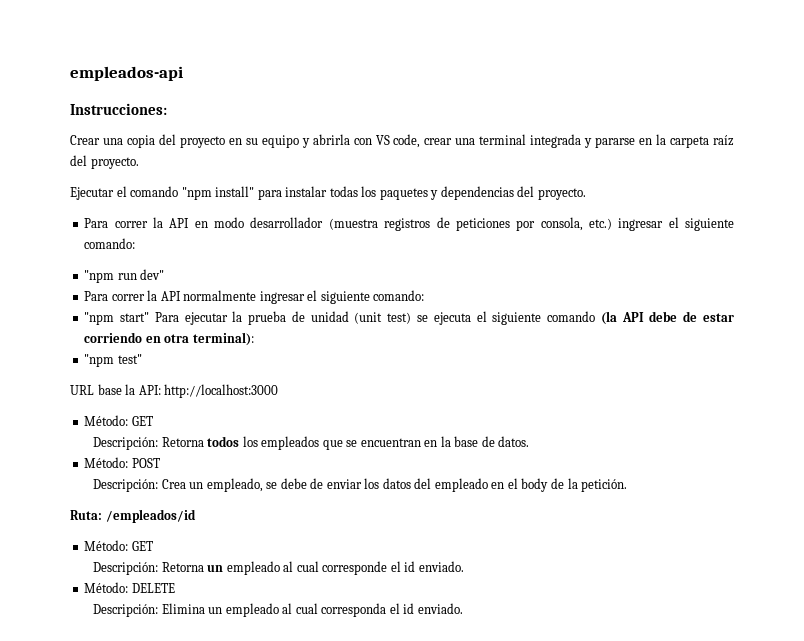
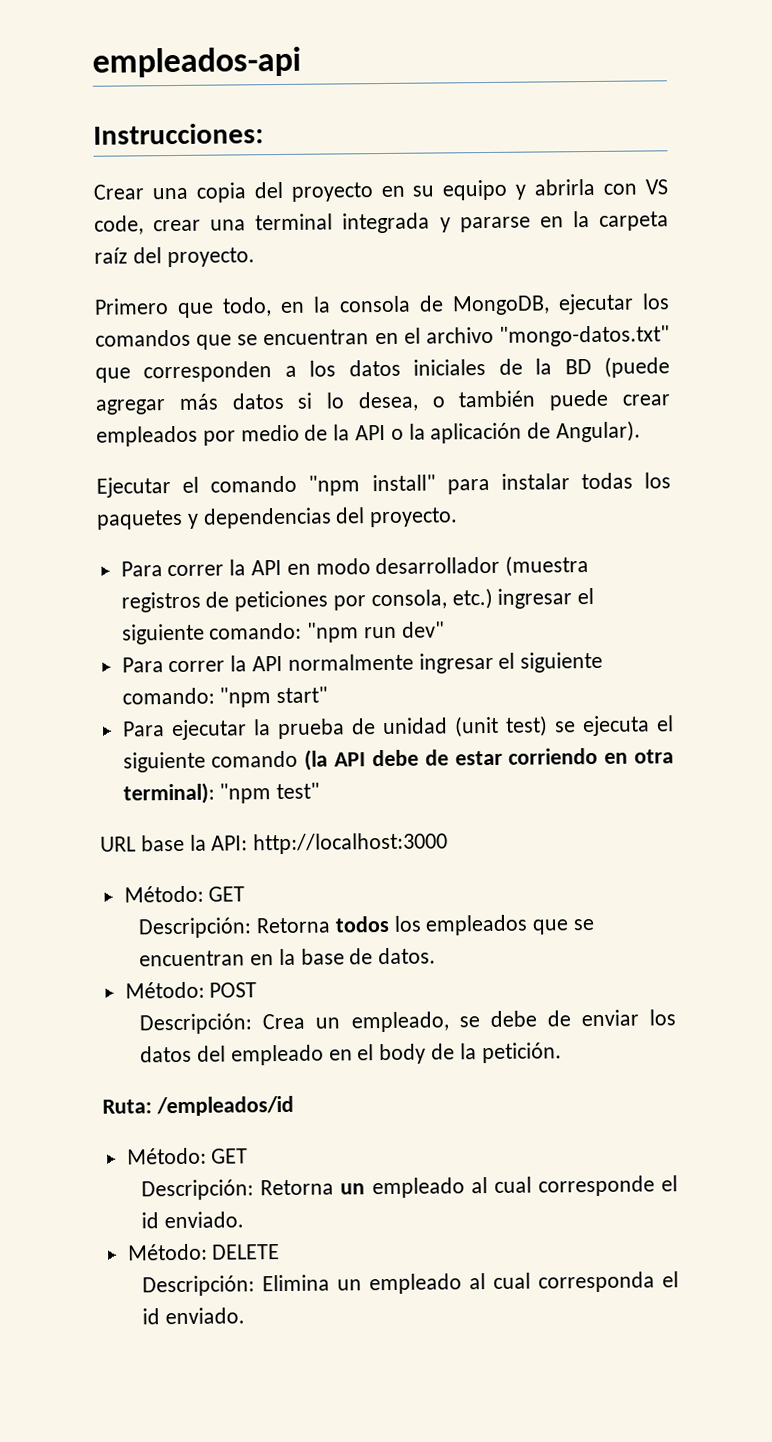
(139, 163) none -> [94,293,670,318] [95,325,671,350] [95,356,671,383] [95,389,670,415] [96,420,642,447] // Primero que todo, en la consola de MongoDB, ejecutar los comandos que se encuentran en el archivo "mongo-datos.txt" que corresponden a los datos iniciales de la BD (puede agregar más datos si lo desea, o también puede crear empleados por medio de la API o la aplicación de Angular).
(136, 243) // -> (303, 631) none
(425, 295) // -> (215, 696) none
(150, 317) none -> (329, 695) //
(254, 339) // -> (215, 793) none

